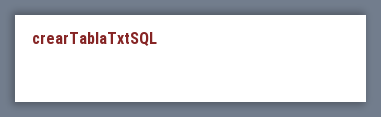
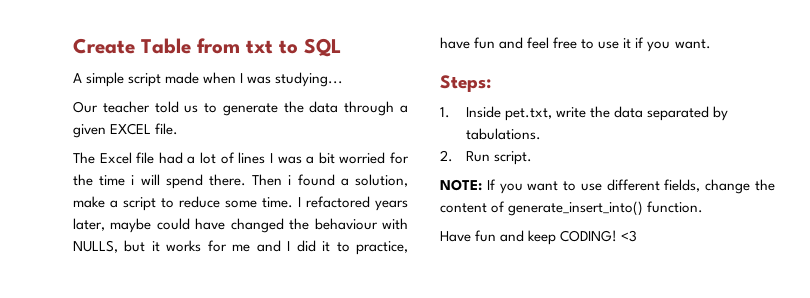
[32,32,157,46] crearTablaTxtSQL -> [73,38,341,57] [73,72,344,87] [73,101,408,116] [73,123,179,138] [73,152,409,164] [73,174,408,189] [73,196,408,211] [73,218,409,233] [73,240,409,255] [440,37,711,52] [440,75,491,92] [440,106,729,121] [465,128,541,140] [440,150,532,165] [440,179,775,194] [440,201,704,216] [440,230,638,245] Create Table from txt to SQL // A simple script made when I was studying... // Our teacher told us to generate the data through a given EXCEL file. // The Excel file had a lot of lines I was a bit worried for the time i will spend there. Then i found a solution, make a script to reduce some time. I refactored years later, maybe could have changed the behaviour with NULLS, but it works for me and I did it to practice, have fun and feel free to use it if you want. // Steps: // 1. Inside pet.txt, write the data separated by tabulations. // 2. Run script. // NOTE: If you want to use different fields, change the content of generate_insert_into() function. // Have fun and keep CODING! <3

